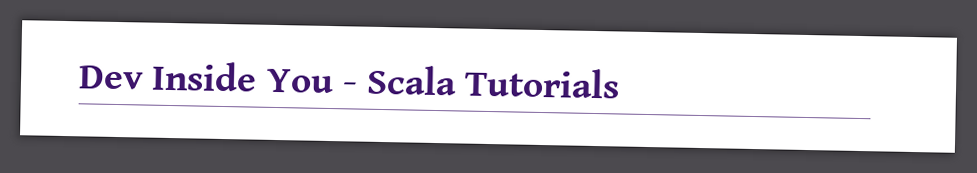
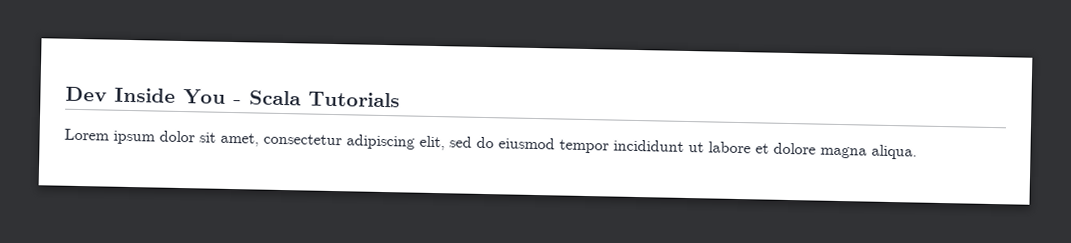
(621, 82) none -> [64,128,917,160] // Lorem ipsum dolor sit amet, consectetur adipiscing elit, sed do eiusmod tempor incididunt ut labore et dolore magna aliqua.

